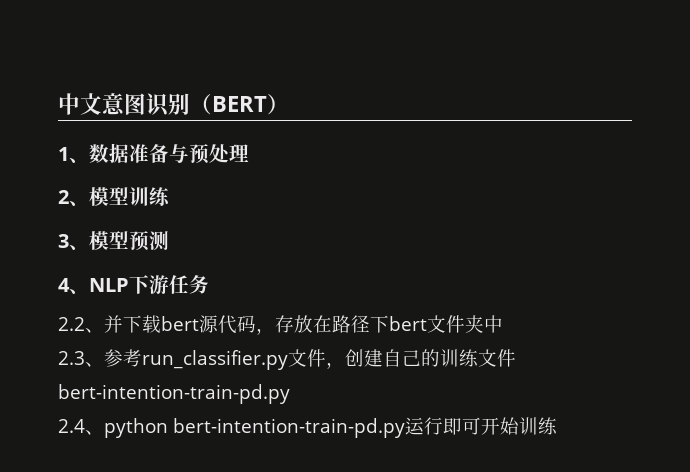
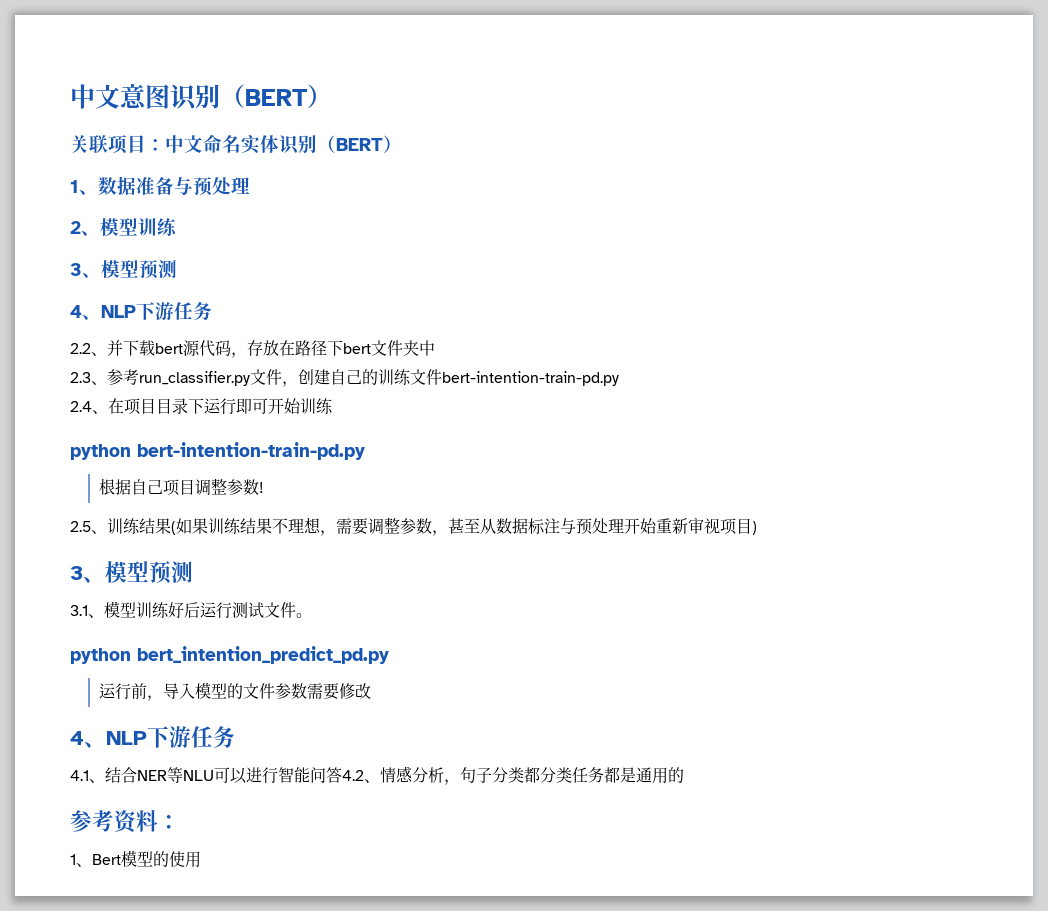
(289, 104) none -> [70,134,402,155] // 关联项目：中文命名实体识别（BERT）
[104,418,405,438] python bert-intention-train-pd.py -> [108,398,204,415] 在项目目录下
(558, 426) none -> [70,442,365,460] [98,478,264,496] [70,517,757,536] [70,561,193,584] [70,601,312,619] [70,646,389,664] [98,682,371,701] [70,726,235,748] [70,766,684,785] [70,810,180,834] [70,850,201,868] // python bert-intention-train-pd.py // 根据自己项目调整参数! // 2.5、训练结果(如果训练结果不理想，需要调整参数，甚至从数据标注与预处理开始重新审视项目) // 3、模型预测 // 3.1、模型训练好后运行测试文件。 // python bert_intention_predict_pd.py // 运行前，导入模型的文件参数需要修改 // 4、NLP下游任务 // 4.1、结合NER等NLU可以进行智能问答4.2、情感分析，句子分类都分类任务都是通用的 // 参考资料： // 1、Bert模型的使用

